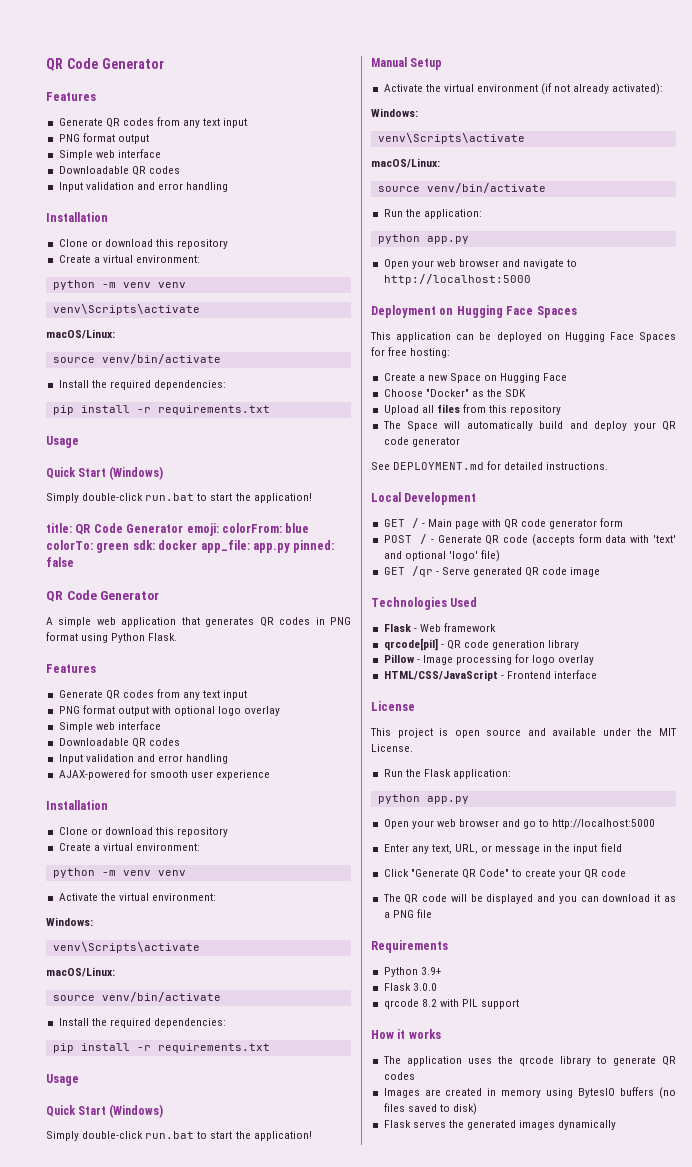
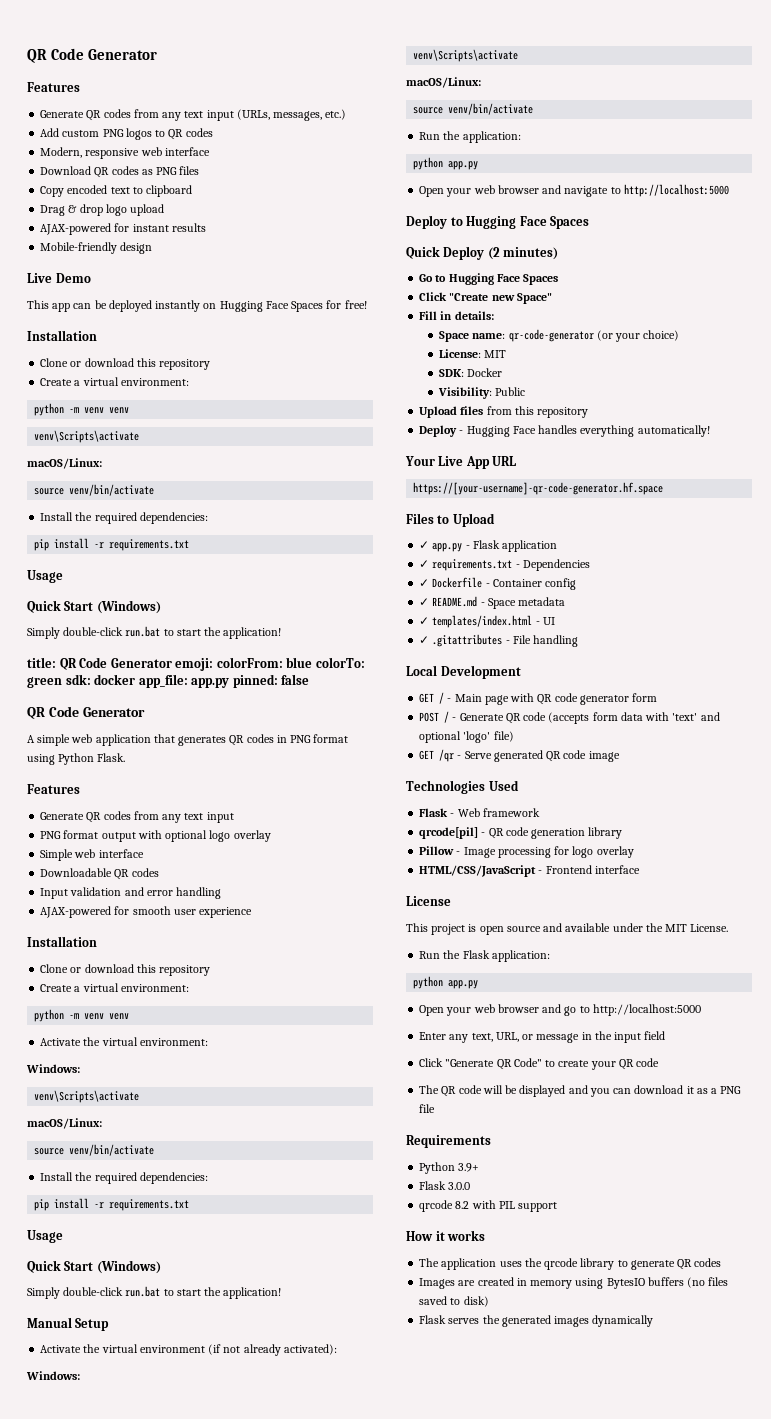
[58,133,149,144] [58,149,161,160] [58,166,180,176] [58,182,229,192] // PNG format output // Simple web interface // Downloadable QR codes // Input validation and error handling -> [236,109,347,121] [40,128,213,140] [40,147,210,159] [40,166,200,178] [40,185,193,197] [40,204,165,216] [40,223,206,235] [40,242,153,254] [27,273,91,283] [27,300,367,312] (URLs, messages, etc.) // Add custom PNG logos to QR codes // Modern, responsive web interface // Download QR codes as PNG files // Copy encoded text to clipboard // Drag & drop logo upload // AJAX-powered for instant results // Mobile-friendly design // Live Demo // This app can be deployed instantly on Hugging Face Spaces for free!
[371,305,577,318] [370,332,676,342] [371,347,451,358] [383,373,568,383] [383,389,527,397] [383,405,434,415] Deployment on Hugging Face Spaces // This application can be deployed on Hugging Face Spaces for free hosting: // Create a new Space on Hugging Face // Choose "Docker" as the SDK // Upload all -> [406,215,590,229] [406,246,559,260] [419,273,559,285] [419,292,552,304] [419,311,494,320] [439,329,680,342] [439,349,507,358] [439,368,503,377] [438,387,526,399] [419,406,458,418] Deploy to Hugging Face Spaces // Quick Deploy (2 minutes) // Go to Hugging Face Spaces // Click "Create new Space" // Fill in details: // Space name: qr-code-generator (or your choice) // License: MIT // SDK: Docker // Visibility: Public // Upload
[382,421,676,431] [383,437,460,447] [371,461,609,470] The Space will automatically build and deploy your QR code generator // See DEPLOYMENT.md for detailed instructions. -> [419,425,710,437] [405,456,517,469] [413,482,664,495] [406,513,495,527] [419,540,558,552] [419,559,590,571] [419,577,577,590] [419,596,566,609] [419,615,555,628] [419,634,579,647] Deploy - Hugging Face handles everything automatically! // Your Live App URL // https://[your-username]-qr-code-generator.hf.space // Files to Upload // ✓ app.py - Flask application // ✓ requirements.txt - Dependencies // ✓ Dockerfile - Container config // ✓ README.md - Space metadata // ✓ templates/index.html - UI // ✓ .gitattributes - File handling

